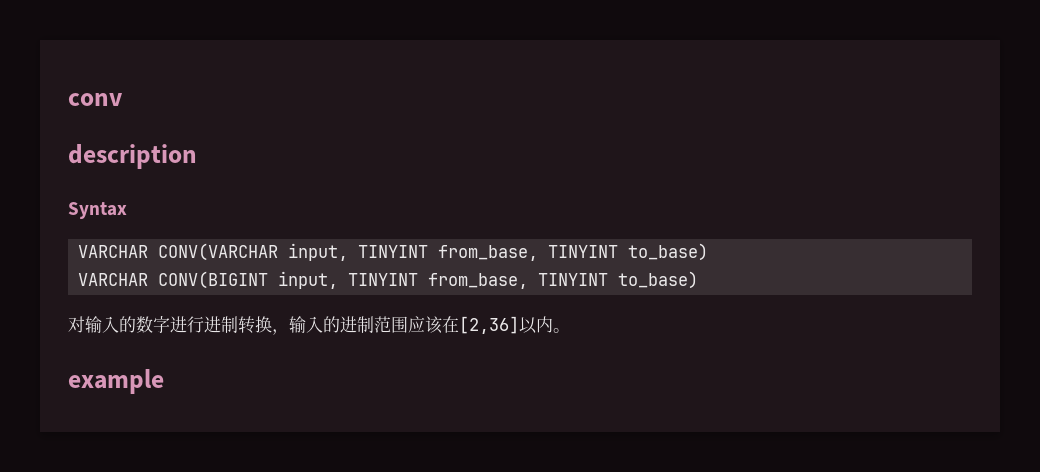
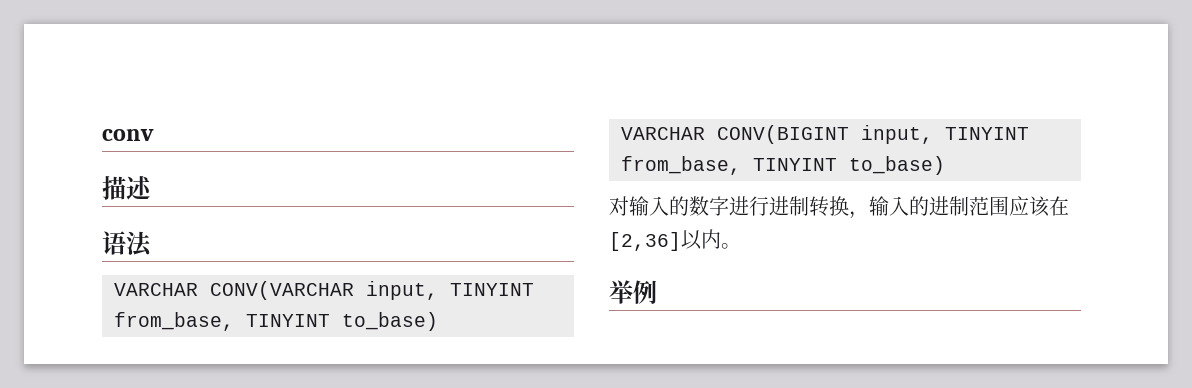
[68,144,197,169] [68,202,127,219] description // Syntax -> [102,176,152,200] [102,231,152,257] 描述 // 语法
[68,369,164,394] example -> [609,280,657,304] 举例

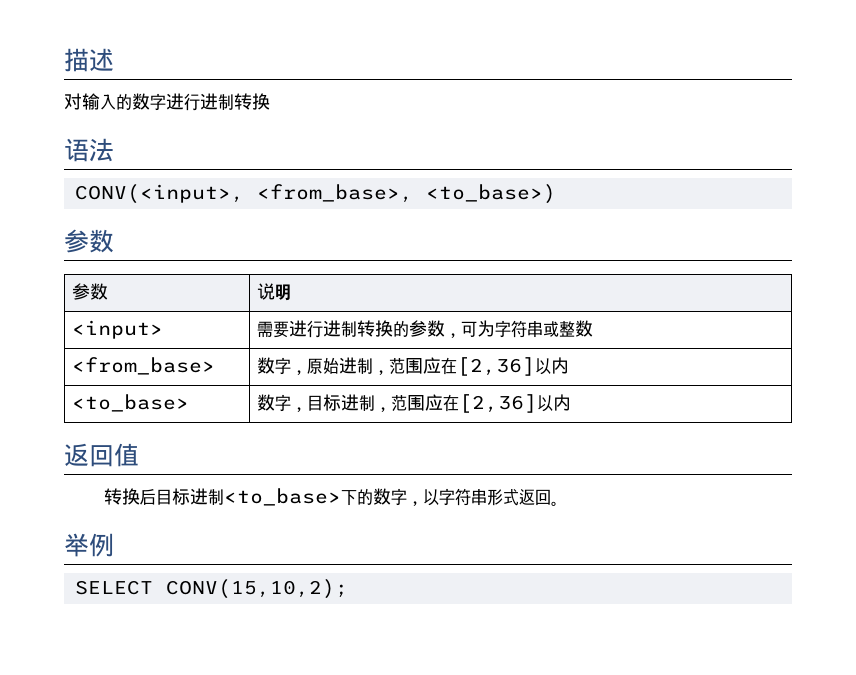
[102,129,154,141] conv // -> (64, 60) none
[102,231,152,257] [114,281,534,300] [114,312,438,331] [621,125,1029,144] [621,156,945,175] // 语法 // VARCHAR CONV(VARCHAR input, TINYINT from_base, TINYINT to_base) // VARCHAR CONV(BIGINT input, TINYINT from_base, TINYINT to_base) -> (114, 60) none
[849,196,1069,219] [609,229,721,251] ，输入的进制范围应该在[2,36]以内 -> [64,138,114,162] [74,184,556,204] [64,229,114,253] [71,283,108,300] [256,283,291,301] [71,320,163,339] [256,320,593,338] [71,357,215,375] [256,357,569,376] [71,394,189,412] [256,394,571,413] [64,443,139,467] [104,488,552,506] // 语法 // CONV(<input>, <from_base>, <to_base>) // 参数 // 参数 | 说明 // <input> | 需要进行进制转换的参数，可为字符串或整数 // <from_base> | 数字，原始进制，范围应在[2,36]以内 // <to_base> | 数字，目标进制，范围应在[2,36]以内 // 返回值 // 转换后目标进制<to_base>下的数字，以字符串形式返回
(657, 292) none -> [74,579,348,599] // SELECT CONV(15,10,2);

